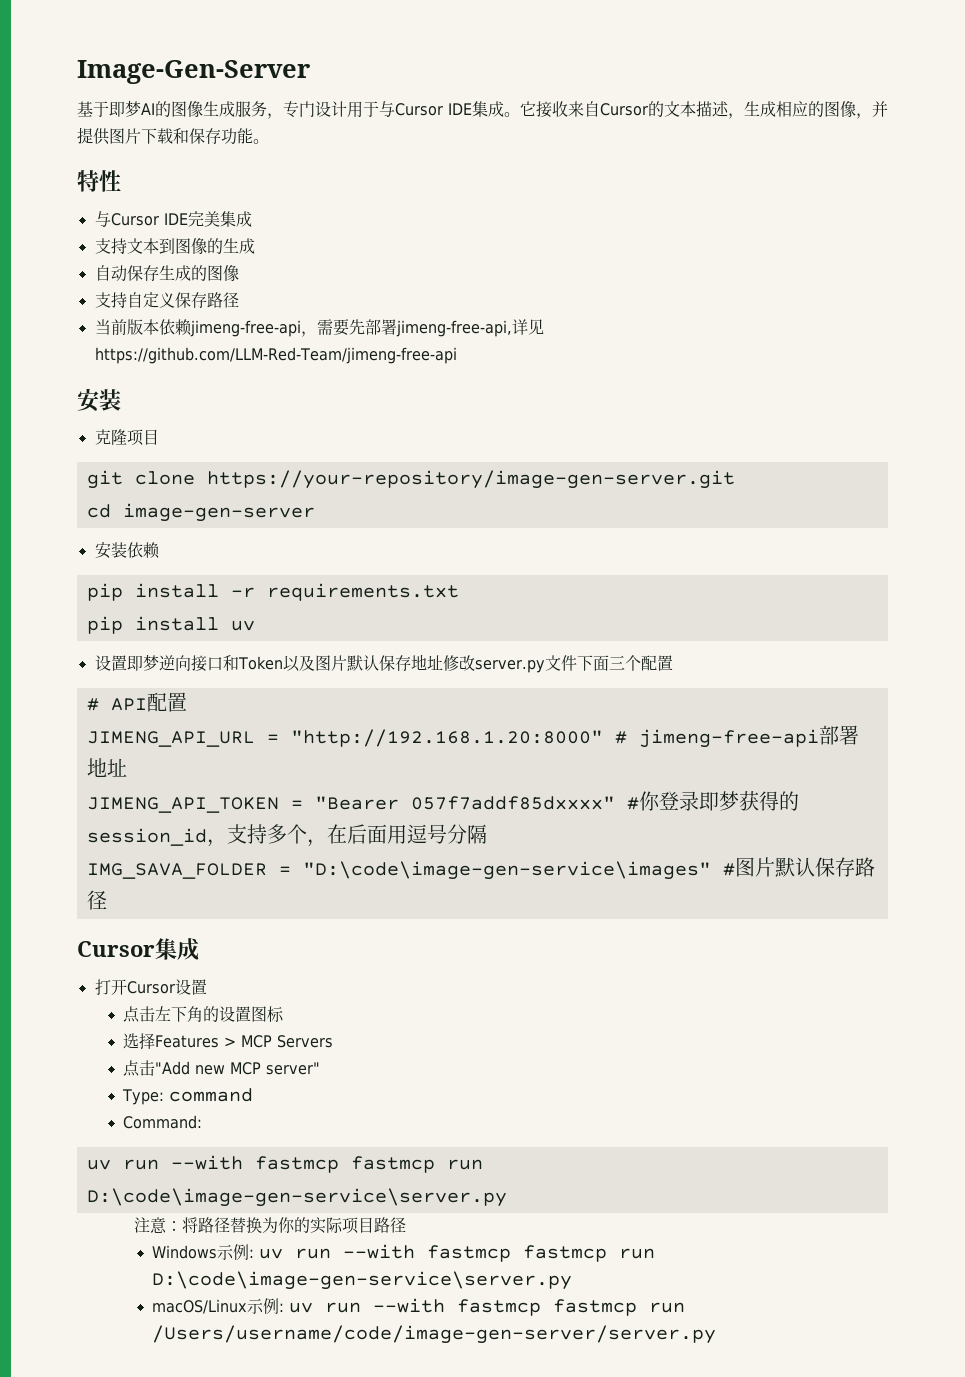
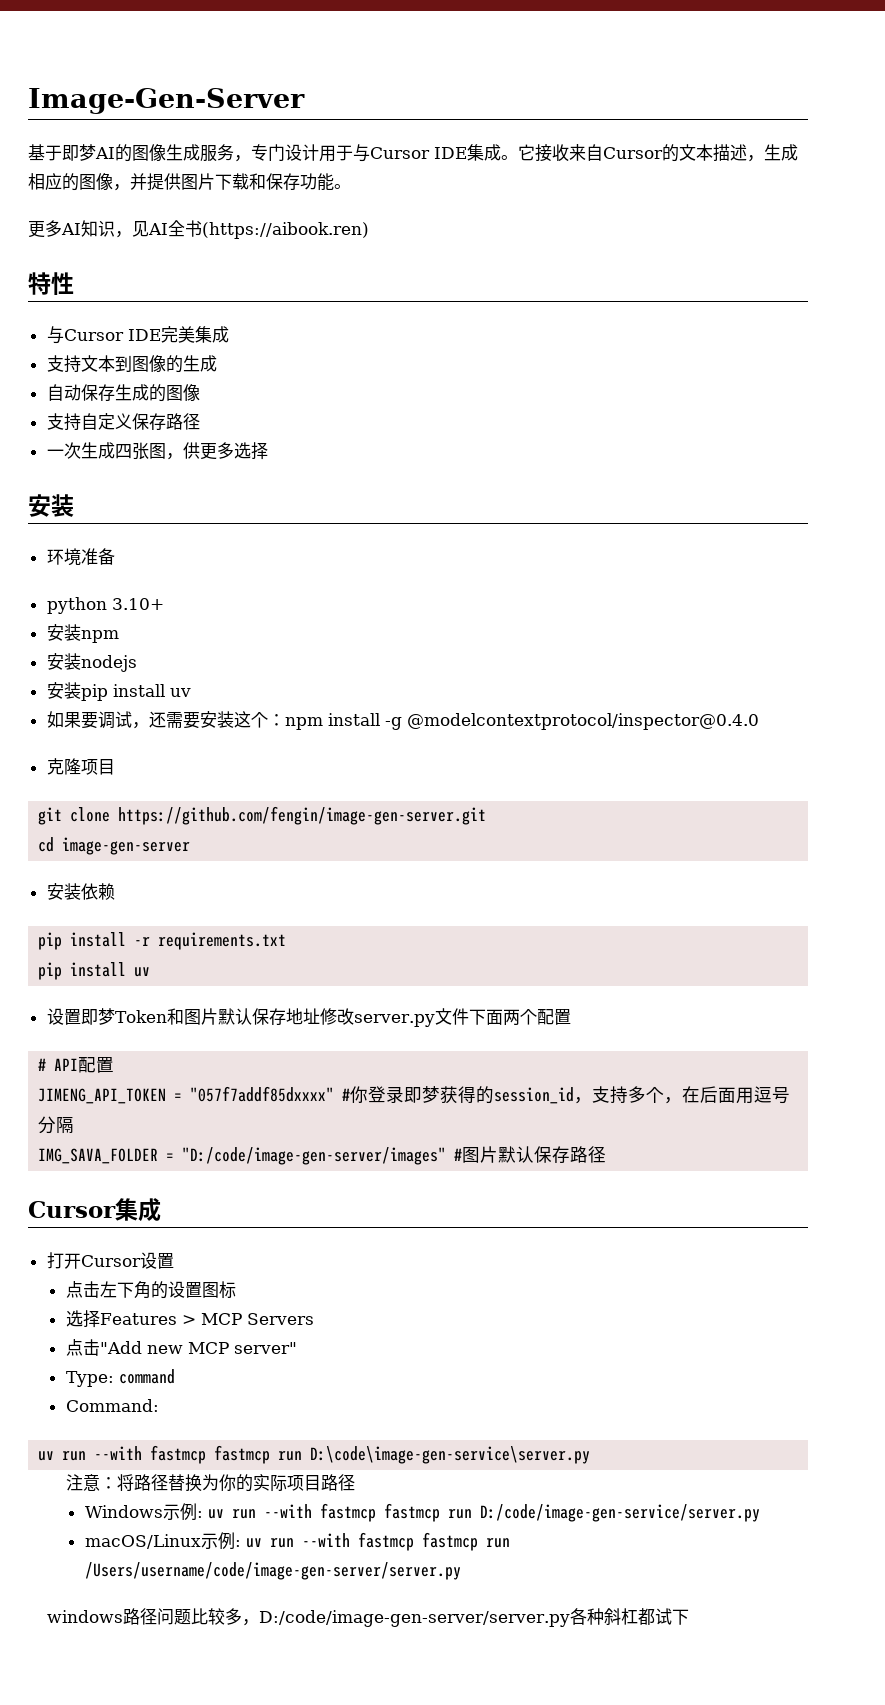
(269, 141) none -> [28,220,369,239] // 更多AI知识，见AI全书(https://aibook.ren)
[94,319,544,337] [94,347,457,364] [77,388,121,412] 当前版本依赖jimeng-free-api，需要先部署jimeng-free-api,详见https://github.com/LLM-Red-Team/jimeng-free-api // 安装 -> [46,442,268,460] [28,494,74,517] [46,548,115,566] [46,597,164,614] [46,624,119,643] [46,653,137,672] [46,682,191,701] [46,711,759,730] 一次生成四张图，供更多选择 // 安装 // 环境准备 // python 3.10+ // 安装npm // 安装nodejs // 安装pip install uv // 如果要调试，还需要安装这个：npm install -g @modelcontextprotocol/inspector@0.4.0
[206,470,735,489] https://your-repository/image-gen-server.git -> [118,806,487,825] https://github.com/fengin/image-gen-server.git
[158,655,315,672] 逆向接口和Token以及 -> [114,1008,184,1025] Token和
[608,655,625,670] 三 -> [502,1009,520,1025] 两
[86,725,859,748] [86,758,127,777] // JIMENG_API_URL = "http://192.168.1.20:8000" # jimeng-free-api部署地址 -> (115, 1065) none
[314,796,615,810] "Bearer 057f7addf85dxxxx" -> [190,1086,335,1102] "057f7addf85dxxxx"
[302,861,711,880] "D:\code\image-gen-service\images" -> [182,1147,447,1165] "D:/code/image-gen-server/images"
[152,1271,573,1290] D:\code\image-gen-service\server.py -> [479,1504,760,1522] D:/code/image-gen-service/server.py
(717, 1334) none -> [47,1608,690,1627] // windows路径问题比较多，D:/code/image-gen-server/server.py各种斜杠都试下

